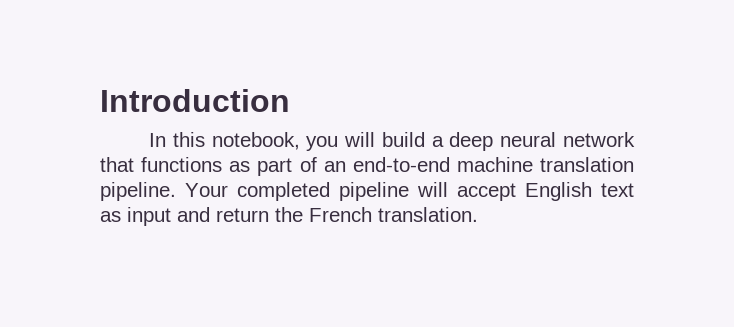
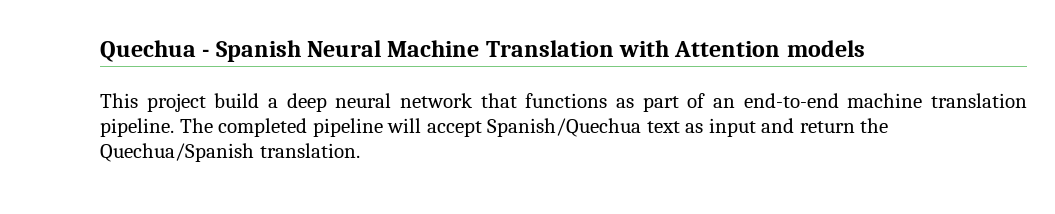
[100,89,290,112] [149,132,376,151] Introduction // In this notebook, you will -> [100,40,865,62] [100,93,206,112] Quechua - Spanish Neural Machine Translation with Attention models // This project
[185,183,228,197] Your -> [179,118,213,133] The
[525,182,592,201] English -> [487,118,642,137] Spanish/Quechua
[309,207,372,222] French -> [100,143,254,162] Quechua/Spanish

